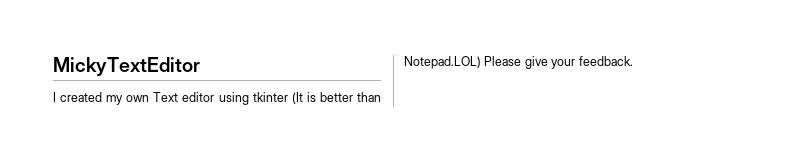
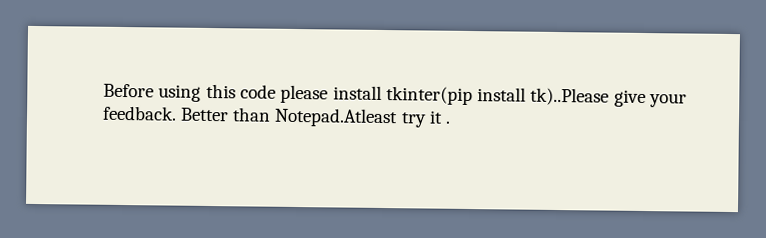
[53,57,200,76] [53,92,381,105] [404,56,633,69] MickyTextEditor // I created my own Text editor using tkinter (It is better than Notepad.LOL) Please give your feedback. -> [103,83,687,108] [102,105,450,128] Before using this code please install tkinter(pip install tk)..Please give your feedback. Better than Notepad.Atleast try it .

